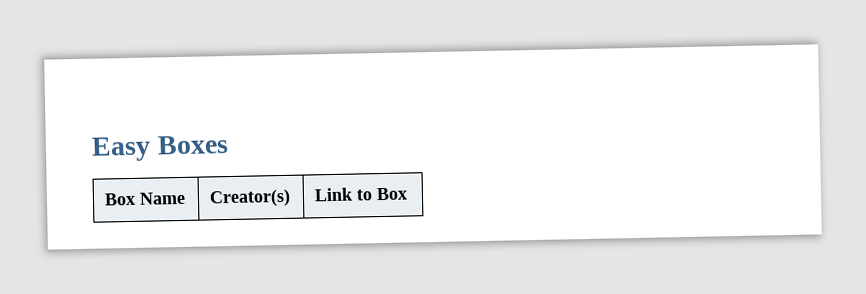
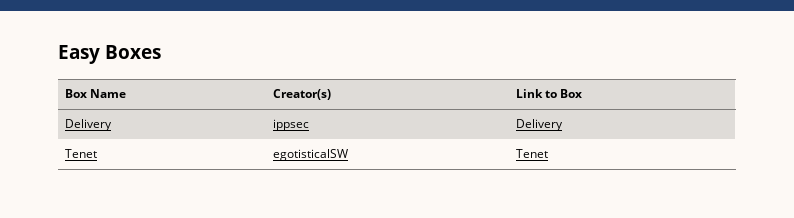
(408, 194) none -> [64,119,112,131] [272,119,309,131] [515,119,563,131] [64,149,97,158] [272,149,348,161] [515,149,548,158] // Delivery | ippsec | Delivery // Tenet | egotisticalSW | Tenet

